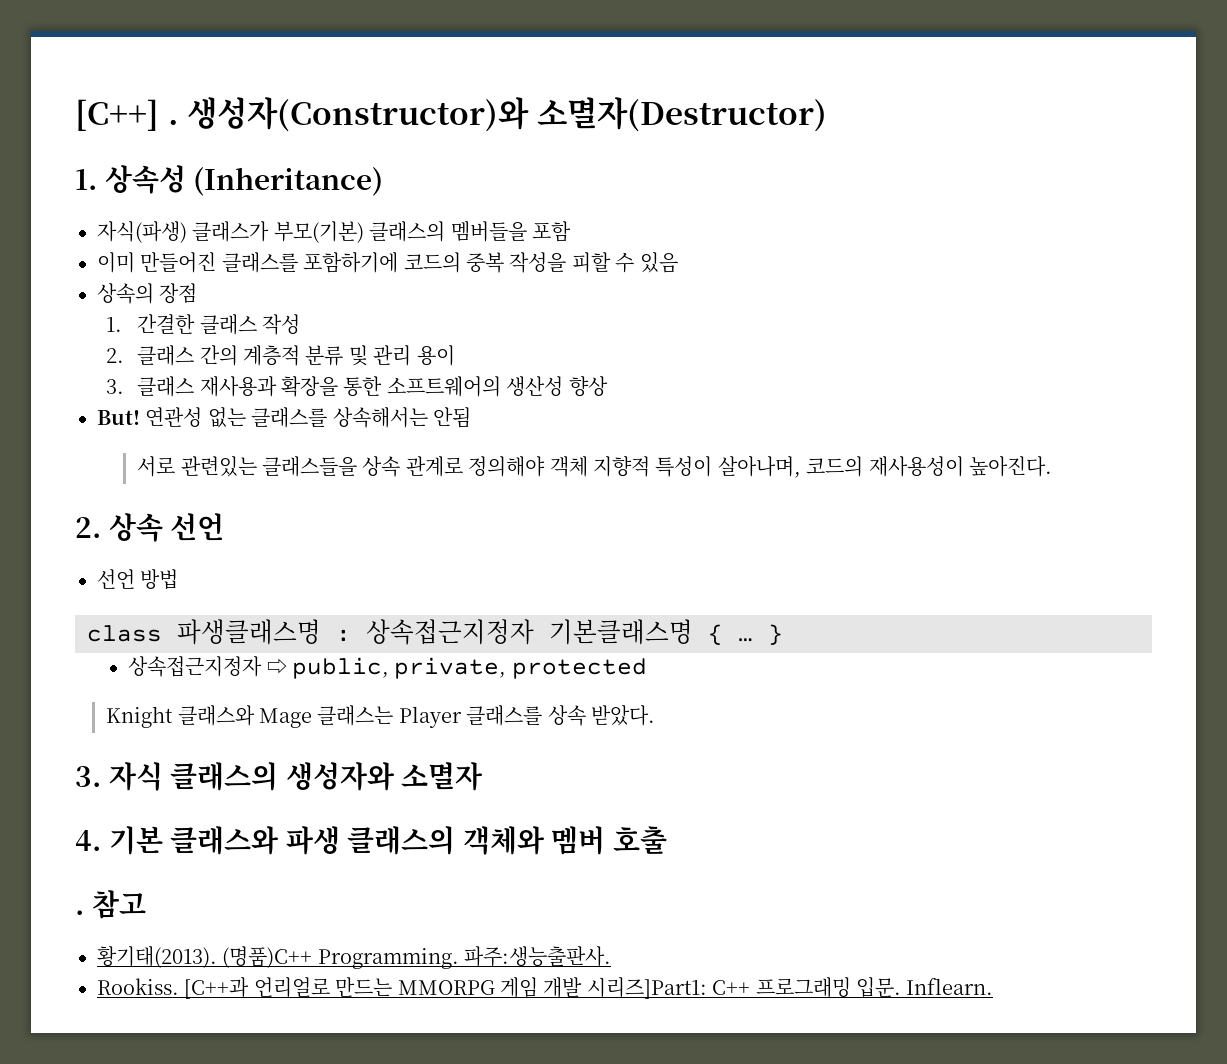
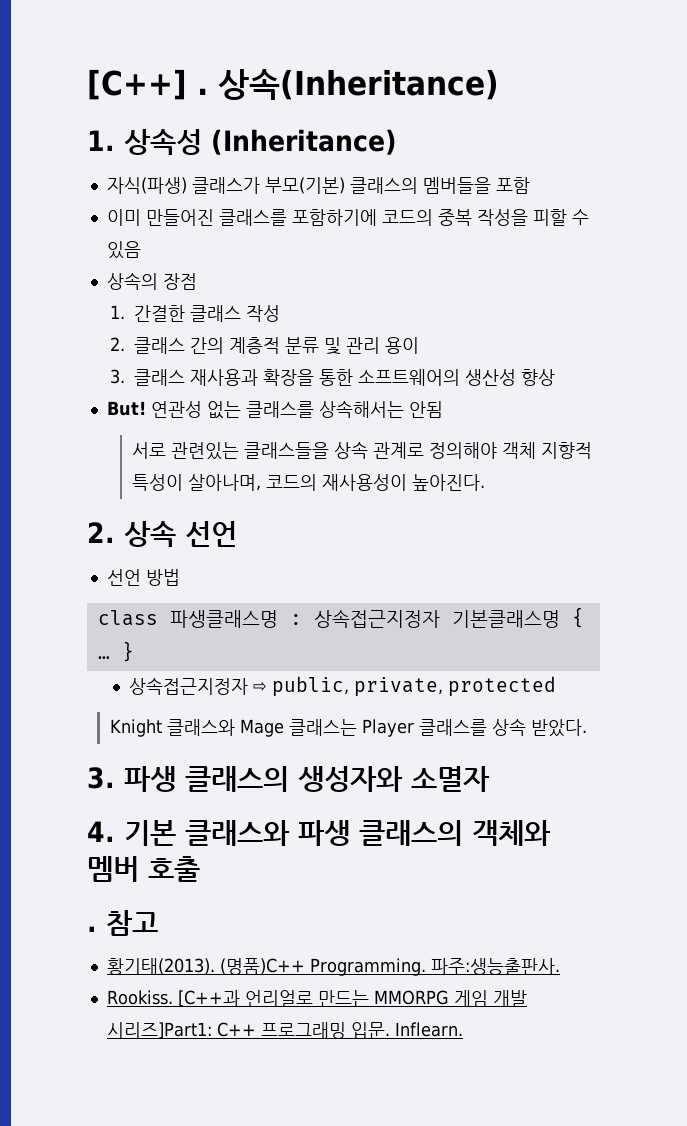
[187,97,827,132] 생성자(Constructor)와 소멸자(Destructor) -> [218,69,499,100] 상속(Inheritance)
[108,762,163,791] 자식 -> [124,766,176,792] 파생

